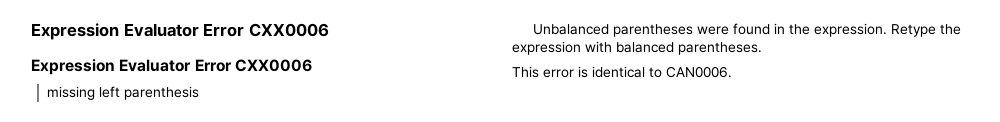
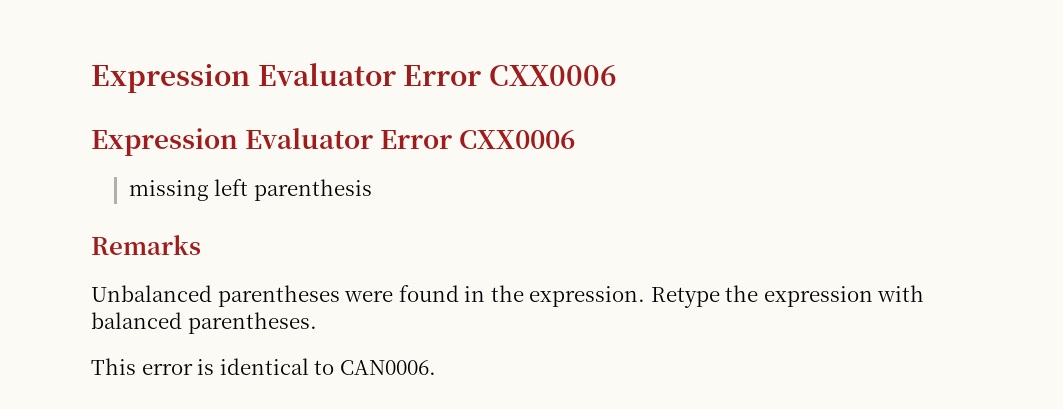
(199, 93) none -> [91,235,201,255] // Remarks

